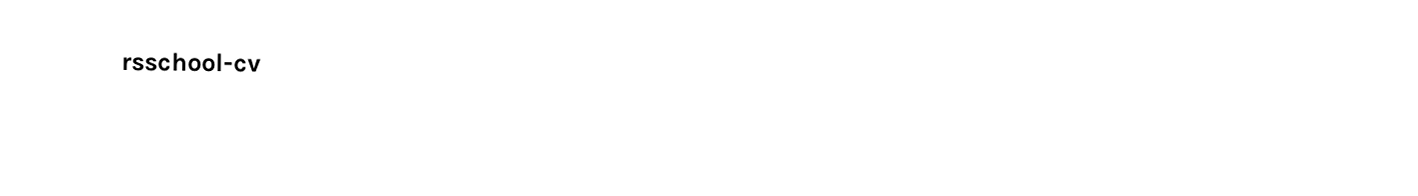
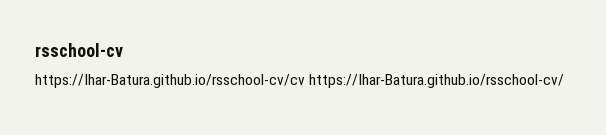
(261, 62) none -> [35,74,565,88] // https://Ihar-Batura.github.io/rsschool-cv/cv https://Ihar-Batura.github.io/rsschool-cv/

